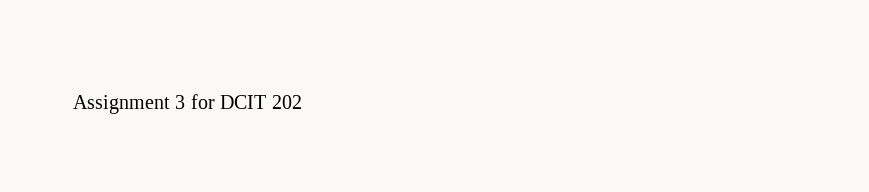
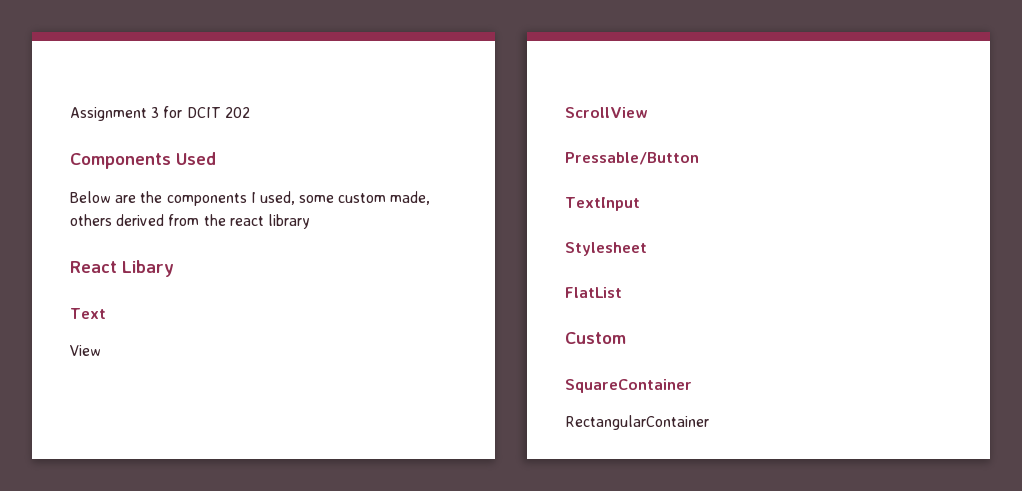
(302, 102) none -> [70,152,216,169] [70,191,431,206] [70,214,310,229] [70,260,174,277] [70,308,106,319] [70,345,101,356] [565,107,647,118] [565,152,699,165] [565,197,640,211] [565,242,647,256] [565,287,622,298] [565,332,626,344] [565,379,692,393] [565,415,709,430] // Components Used // Below are the components I used, some custom made, others derived from the react library // React Libary // Text // View // ScrollView // Pressable/Button // TextInput // Stylesheet // FlatList // Custom // SquareContainer // RectangularContainer

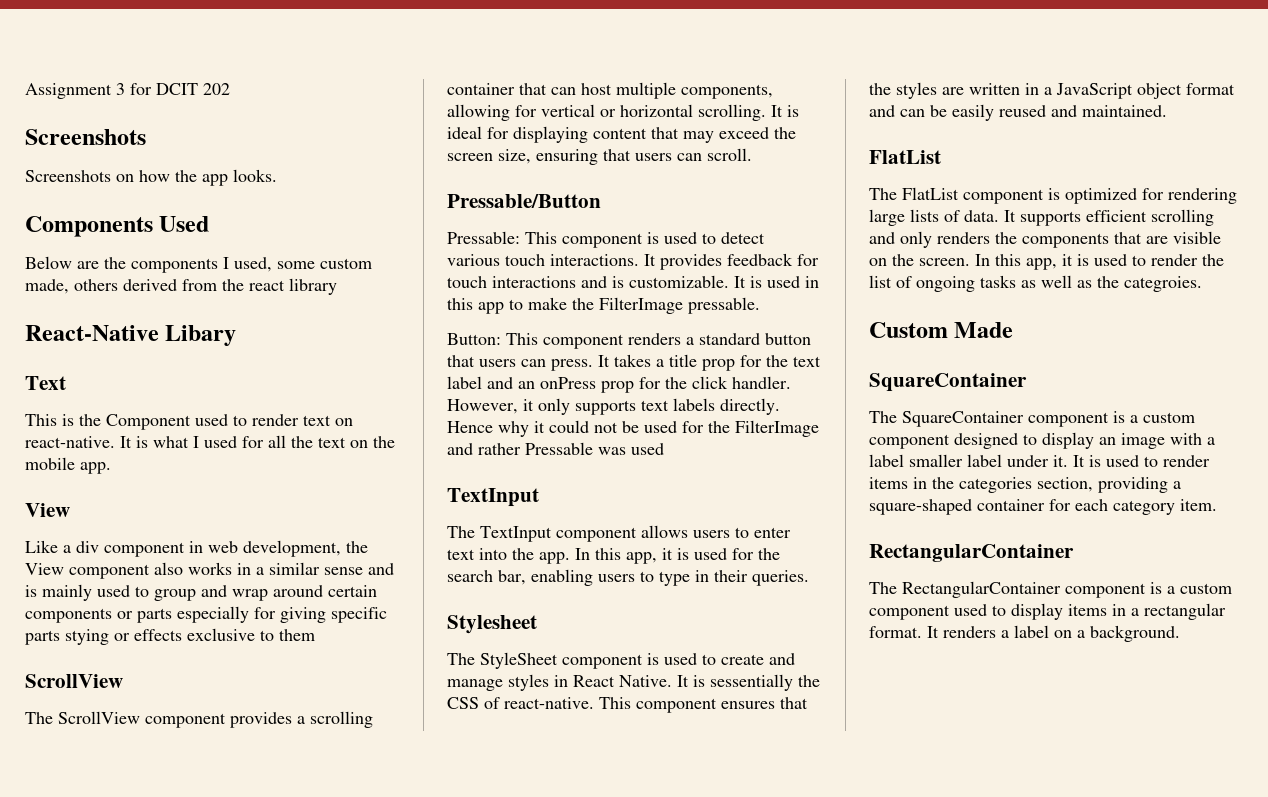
(250, 112) none -> [25,129,146,145] [25,169,277,186] // Screenshots // Screenshots on how the app looks.
[70,261,117,273] React -> [25,325,159,341] React-Native
[70,345,101,356] [565,107,647,118] [565,152,699,165] [565,197,640,211] [565,242,647,256] [565,287,622,298] View // ScrollView // Pressable/Button // TextInput // Stylesheet // FlatList -> [25,414,353,430] [25,435,395,448] [25,457,111,474] [25,503,70,517] [25,540,368,557] [25,562,394,579] [25,584,377,601] [25,606,387,623] [25,628,315,645] [25,674,123,688] [25,711,373,728] [447,82,773,99] [447,104,799,121] [447,126,796,143] [447,148,752,165] [447,194,601,208] [447,231,765,248] [447,253,819,270] [447,275,819,288] [447,297,760,314] [447,333,811,349] [447,354,821,371] [447,376,791,393] [447,398,780,415] [447,420,819,437] [447,442,664,455] [447,488,539,507] [447,525,791,542] [447,548,780,564] [447,569,809,586] [447,615,537,634] [447,652,795,669] [447,674,820,691] [447,697,808,713] [869,82,1235,99] [869,104,1167,121] [869,150,941,164] [869,187,1237,204] [869,209,1214,226] [869,231,1221,248] [869,254,1224,270] [869,275,1202,292] This is the Component used to render text on react-native. It is what I used for all the text on the mobile app. // View // Like a div component in web development, the View component also works in a similar sense and is mainly used to group and wrap around certain components or parts especially for giving specific parts stying or effects exclusive to them // ScrollView // The ScrollView component provides a scrolling container that can host multiple components, allowing for vertical or horizontal scrolling. It is ideal for displaying content that may exceed the screen size, ensuring that users can scroll. // Pressable/Button // Pressable: This component is used to detect various touch interactions. It provides feedback for touch interactions and is customizable. It is used in this app to make the FilterImage pressable. // Button: This component renders a standard button that users can press. It takes a title prop for the text label and an onPress prop for the click handler. However, it only supports text labels directly. Hence why it could not be used for the FilterImage and rather Pressable was used // TextInput // The TextInput component allows users to enter text into the app. In this app, it is used for the search bar, enabling users to type in their queries. // Stylesheet // The StyleSheet component is used to create and manage styles in React Native. It is sessentially the CSS of react-native. This component ensures that the styles are written in a JavaScript object format and can be easily reused and maintained. // FlatList // The FlatList component is optimized for rendering large lists of data. It supports efficient scrolling and only renders the components that are visible on the screen. In this app, it is used to render the list of ongoing tasks as well as the categroies.
(626, 338) none -> [954,322,1014,338] Made
[565,415,709,430] RectangularContainer -> [869,411,1195,427] [869,432,1215,449] [869,454,1210,467] [869,477,1181,493] [869,499,1217,515] [869,544,1074,562] [869,581,1232,598] [869,603,1226,620] [869,625,1180,642] The SquareContainer component is a custom component designed to display an image with a label smaller label under it. It is used to render items in the categories section, providing a square-shaped container for each category item. // RectangularContainer // The RectangularContainer component is a custom component used to display items in a rectangular format. It renders a label on a background.

